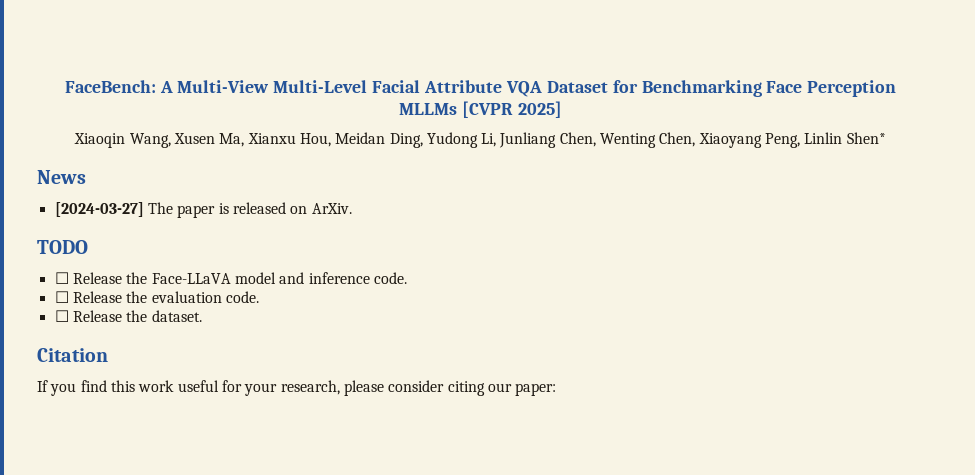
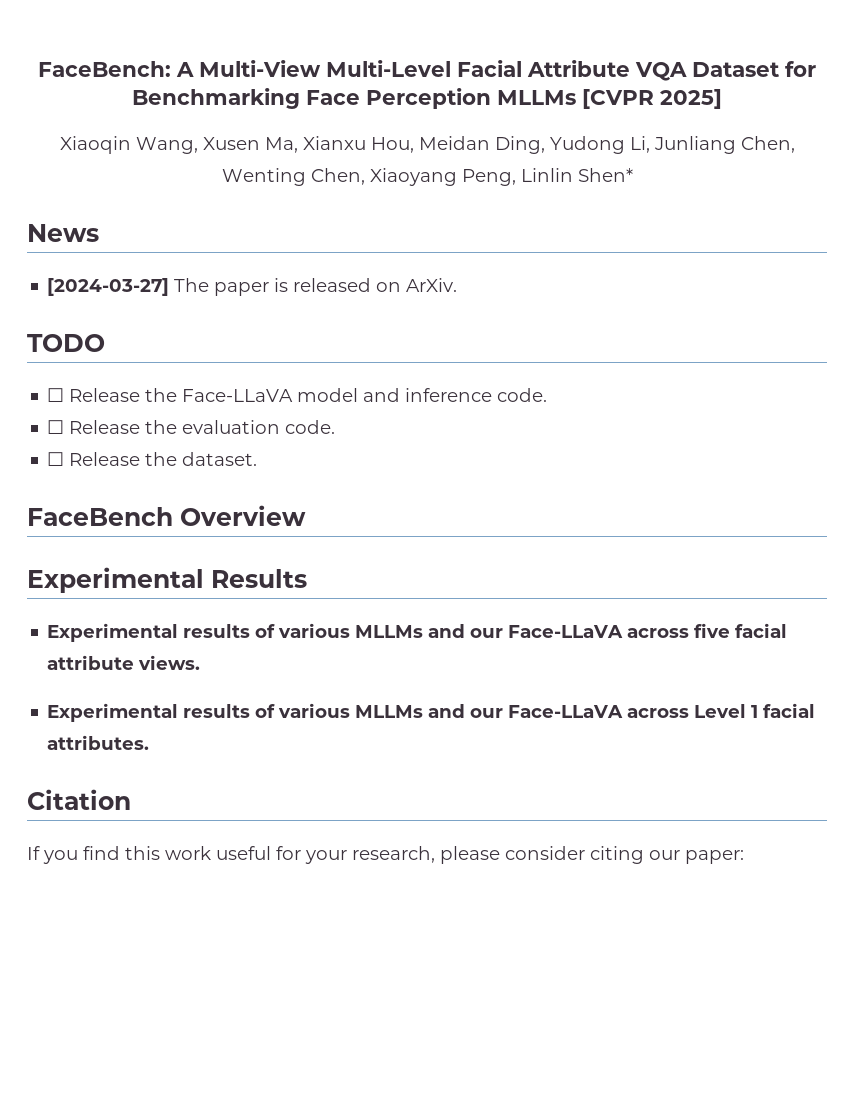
(202, 316) none -> [27,505,306,526] [27,567,307,593] [47,623,788,642] [47,655,201,670] [47,703,816,722] [47,735,150,750] // FaceBench Overview // Experimental Results // Experimental results of various MLLMs and our Face-LLaVA across five facial attribute views. // Experimental results of various MLLMs and our Face-LLaVA across Level 1 facial attributes.

